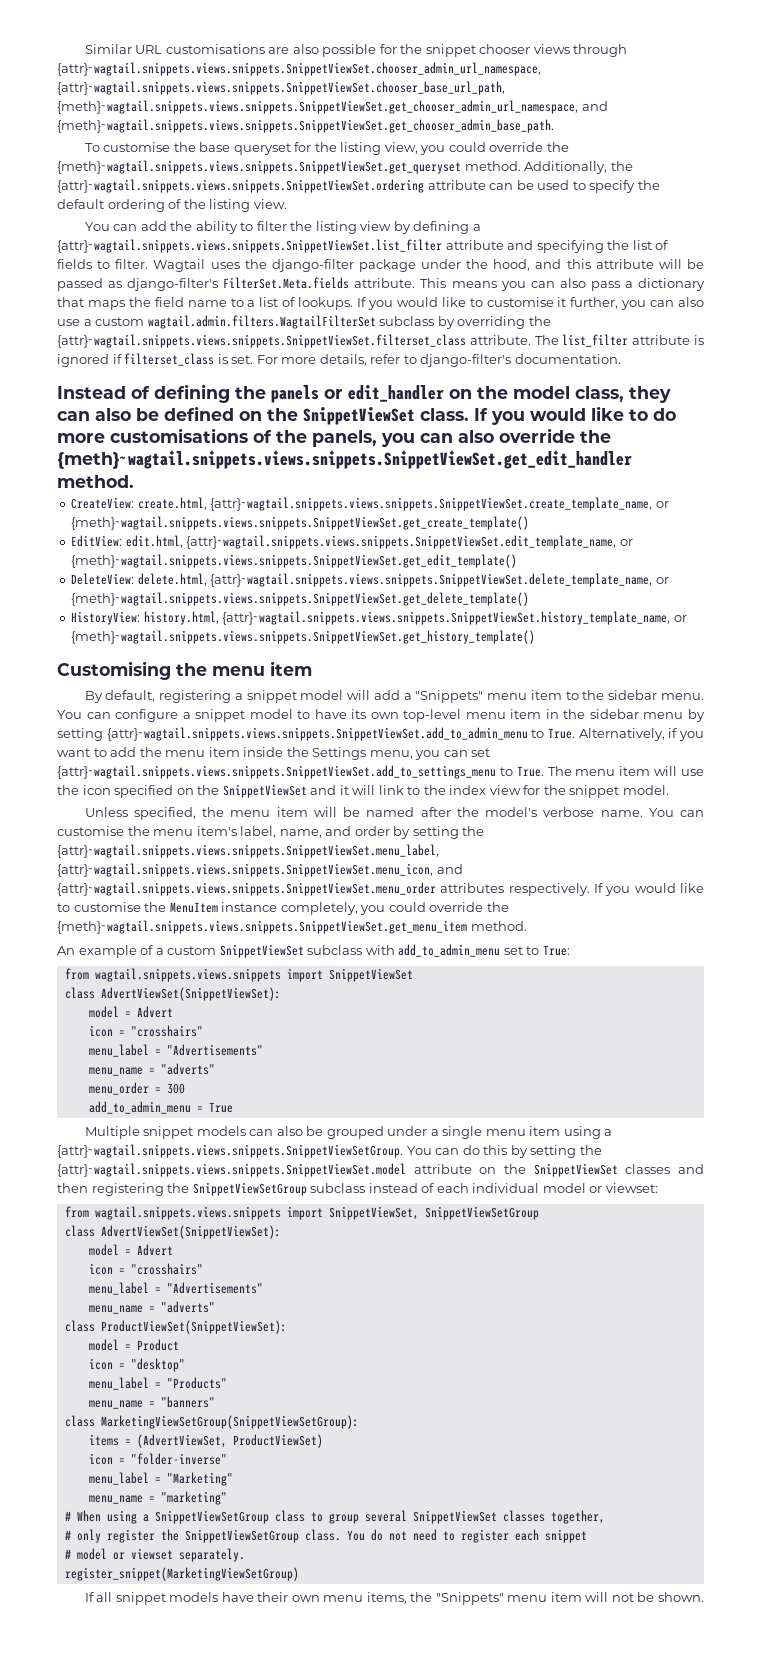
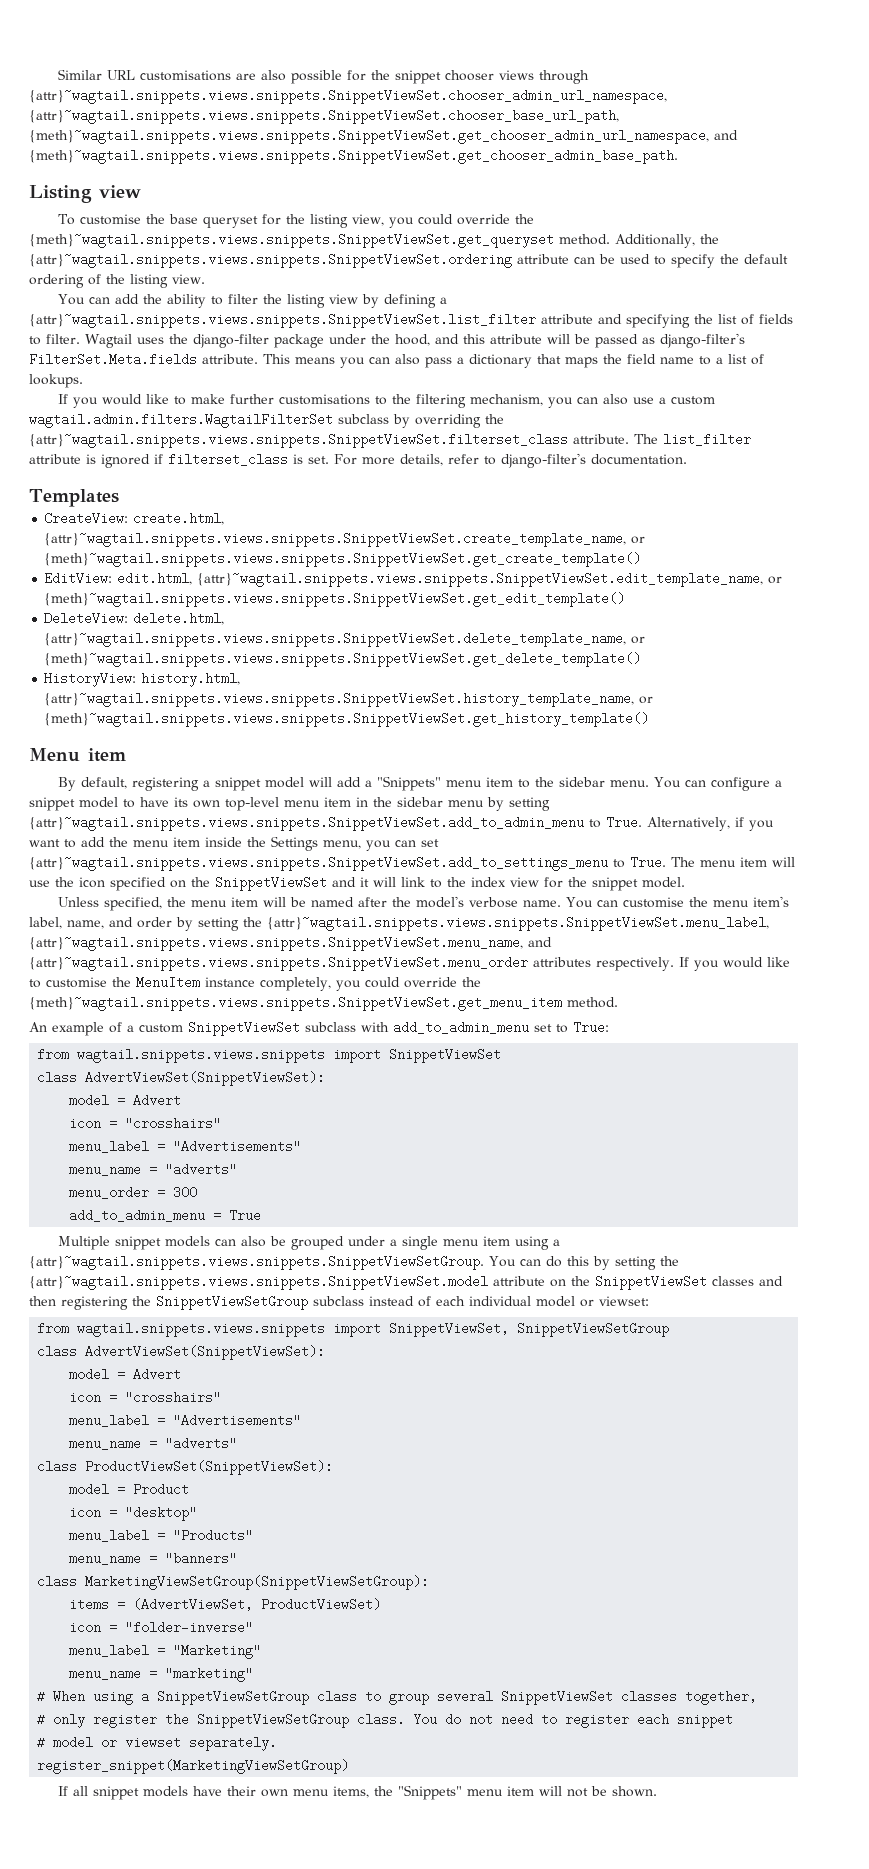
(554, 126) none -> [29,185,141,203] // Listing view
[357,297,619,310] If you would like to customise it further, -> [57,394,543,408] // If you would like to make further customisations to the filtering mechanism,
[57,384,671,403] [57,406,676,425] [57,428,611,447] [57,451,632,469] [57,475,134,488] Instead of defining the panels or edit_handler on the model class, they can also be defined on the SnippetViewSet class. If you would like to do more customisations of the panels, you can also override the {meth}~wagtail.snippets.views.snippets.SnippetViewSet.get_edit_handler method. -> [29,489,119,507] Templates
[57,661,265,680] Customising the menu -> [29,748,80,762] Menu
[57,863,433,877] {attr}~wagtail.snippets.views.snippets.SnippetViewSet.menu_icon, -> [29,936,523,951] {attr}~wagtail.snippets.views.snippets.SnippetViewSet.menu_name,

